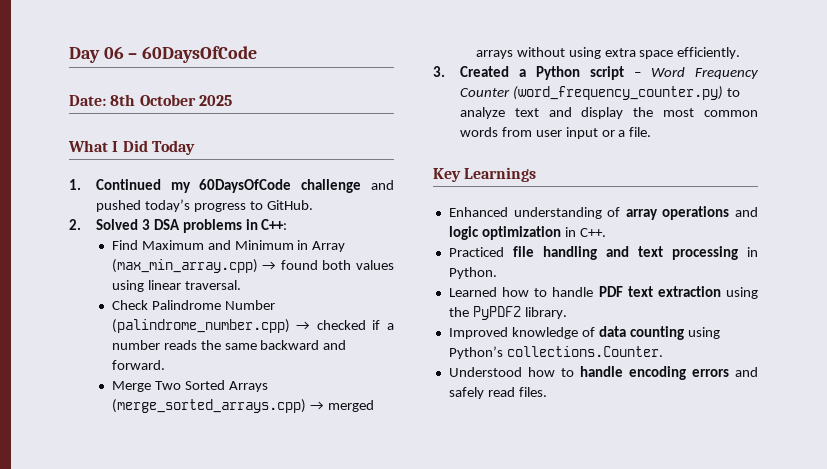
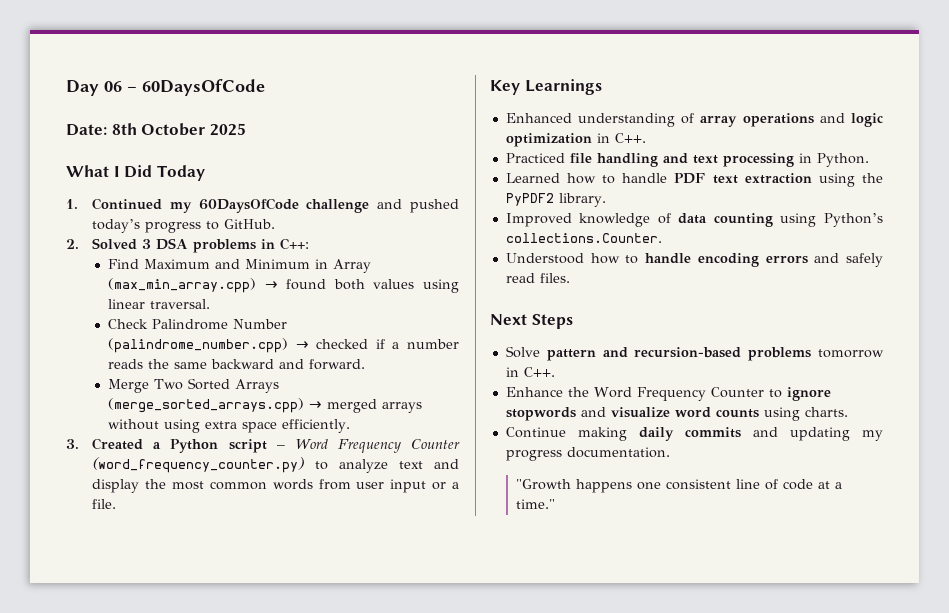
(547, 392) none -> [490,314,573,329] [505,346,884,361] [505,367,555,377] [505,387,831,401] [505,407,848,421] [505,427,883,441] [505,447,670,461] [516,479,843,493] [516,499,556,509] // Next Steps // Solve pattern and recursion-based problems tomorrow in C++. // Enhance the Word Frequency Counter to ignore stopwords and visualize word counts using charts. // Continue making daily commits and updating my progress documentation. // "Growth happens one consistent line of code at a time."

